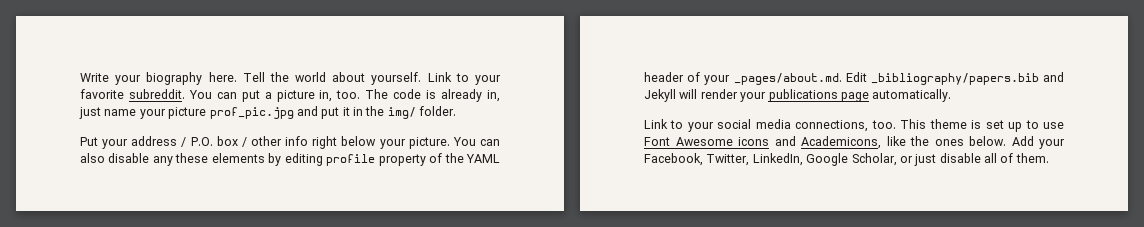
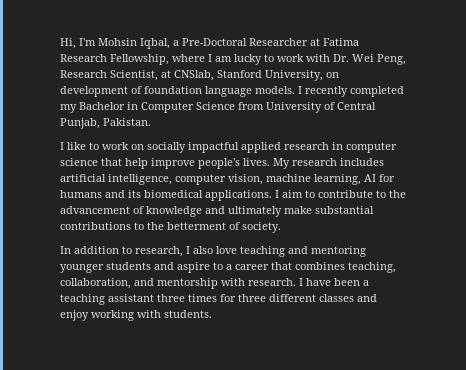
[80,72,501,85] [80,89,500,102] [79,106,457,119] [80,136,501,149] [80,153,500,166] [644,72,1064,85] [644,89,952,102] [644,119,1064,132] [644,136,1065,149] [644,153,1049,166] Write your biography here. Tell the world about yourself. Link to your favorite subreddit. You can put a picture in, too. The code is already in, just name your picture prof_pic.jpg and put it in the img/ folder. // Put your address / P.O. box / other info right below your picture. You can also disable any these elements by editing profile property of the YAML header of your _pages/about.md. Edit _bibliography/papers.bib and Jekyll will render your publications page automatically. // Link to your social media connections, too. This theme is set up to use Font Awesome icons and Academicons, like the ones below. Add your Facebook, Twitter, LinkedIn, Google Scholar, or just disable all of them. -> [60,38,359,49] [60,54,406,65] [60,70,339,81] [60,86,404,97] [60,102,376,113] [60,118,151,129] [60,142,397,153] [60,158,384,169] [60,174,395,185] [60,190,406,201] [60,206,374,217] [60,222,281,233] [60,246,366,257] [60,262,396,273] [60,278,369,289] [60,294,377,305] [60,310,212,321] Hi, I'm Mohsin Iqbal, a Pre-Doctoral Researcher at Fatima Research Fellowship, where I am lucky to work with Dr. Wei Peng, Research Scientist, at CNSlab, Stanford University, on development of foundation language models. I recently completed my Bachelor in Computer Science from University of Central Punjab, Pakistan. // I like to work on socially impactful applied research in computer science that help improve people's lives. My research includes artificial intelligence, computer vision, machine learning, AI for humans and its biomedical applications. I aim to contribute to the advancement of knowledge and ultimately make substantial contributions to the betterment of society. // In addition to research, I also love teaching and mentoring younger students and aspire to a career that combines teaching, collaboration, and mentorship with research. I have been a teaching assistant three times for three different classes and enjoy working with students.

